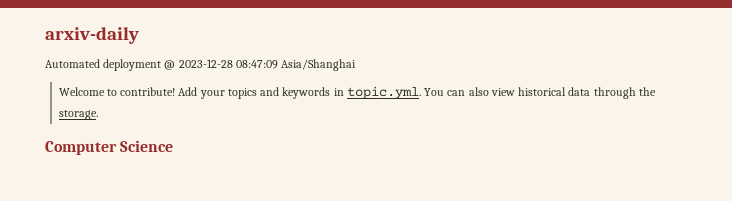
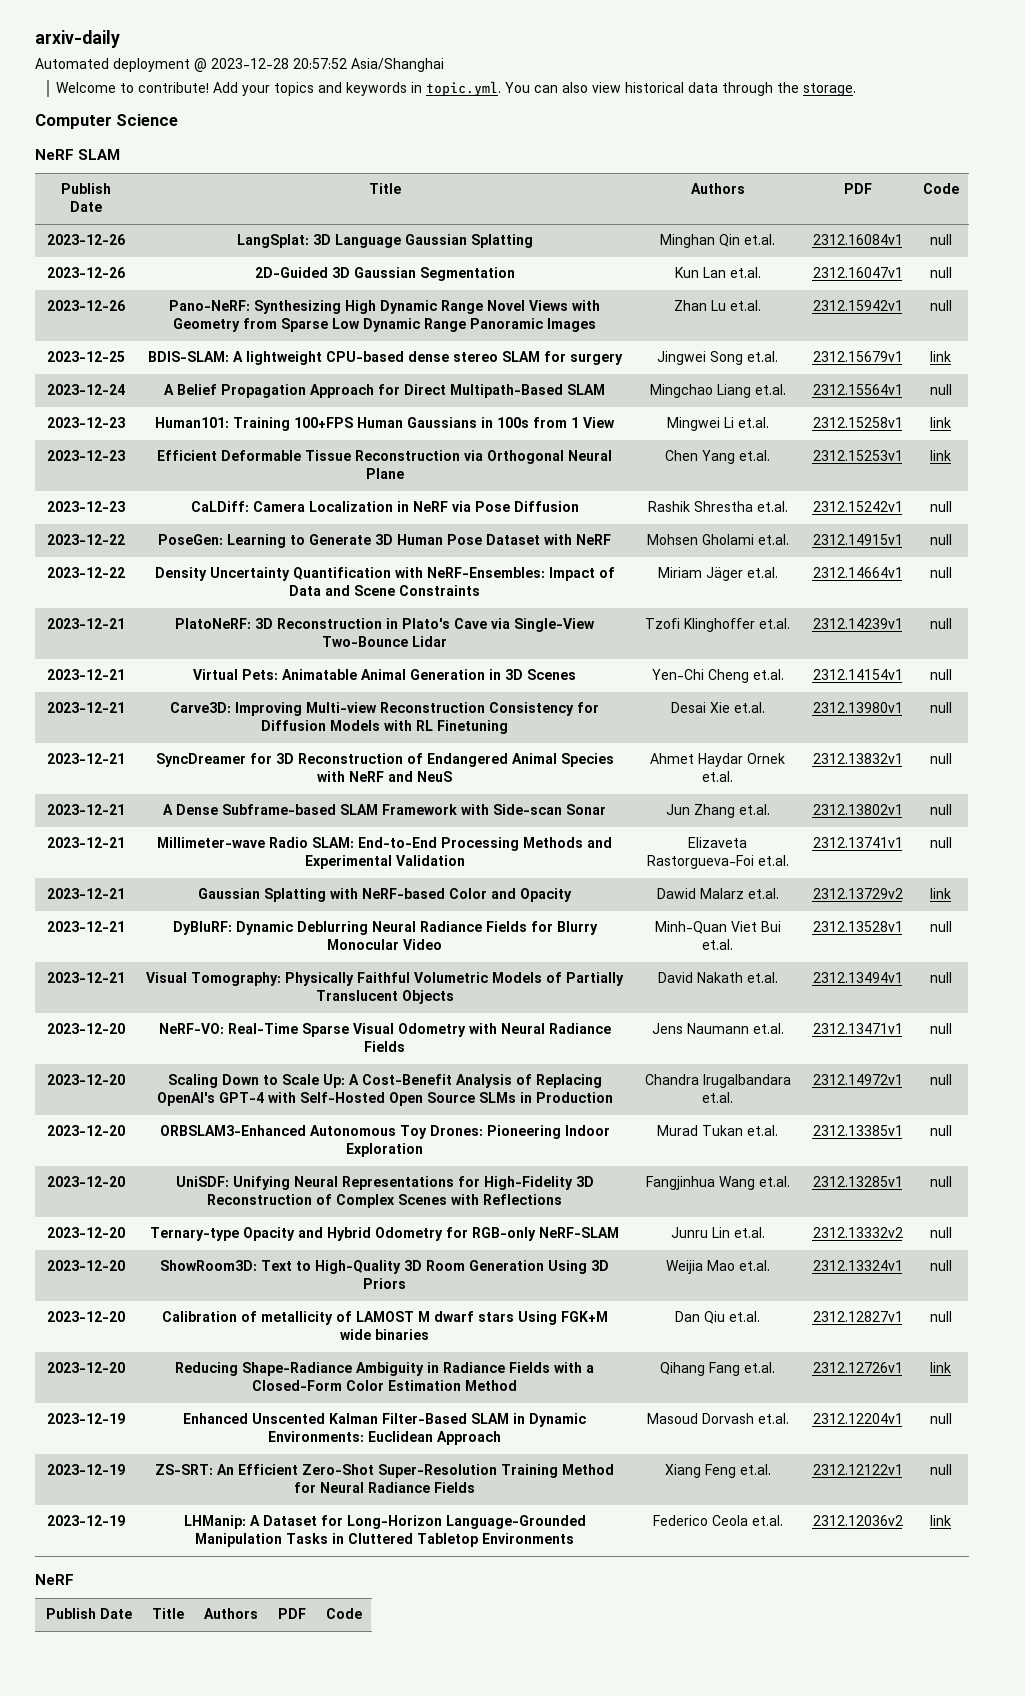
[235,60,278,69] 08:47:09 -> [293,58,347,69] 20:57:52
(174, 146) none -> [35,149,121,160] [61,183,111,194] [70,201,102,212] [368,183,401,194] [690,183,745,194] [843,183,872,194] [922,183,959,194] [47,234,125,245] [236,234,533,248] [660,234,775,248] [812,234,903,245] [929,234,952,245] [47,267,125,278] [254,267,515,281] [674,267,761,278] [812,267,903,278] [929,267,952,278] [47,300,125,311] [169,300,600,314] [173,318,596,332] [674,300,761,311] [812,300,903,311] [929,300,952,311] [47,351,125,362] [147,351,623,365] [657,351,778,365] [812,351,903,362] [930,351,951,362] [47,384,125,395] [164,384,605,398] [649,384,786,398] [812,384,903,395] [929,384,952,395] [47,417,125,428] [155,417,615,431] [666,417,769,431] [812,417,903,428] [930,417,951,428] [47,450,125,461] [157,450,612,464] [365,468,404,479] [665,450,770,464] [812,450,903,461] [930,450,951,461] [47,501,125,512] [190,501,579,512] [647,501,788,512] [812,501,903,512] [929,501,952,512] [47,534,125,545] [158,534,611,548] [646,534,789,545] [812,534,903,545] [929,534,952,545] [47,567,125,578] [154,567,615,581] [289,585,480,596] [657,567,778,581] [812,567,903,578] [929,567,952,578] [47,618,125,629] [175,618,595,632] [322,636,447,647] [645,618,790,632] [812,618,903,629] [929,618,952,629] [47,669,125,680] [193,669,576,680] [651,669,784,683] [812,669,903,680] [929,669,952,680] [47,702,125,713] [170,702,599,716] [261,720,508,734] [670,702,765,713] [812,702,903,713] [929,702,952,713] [47,753,125,764] [155,753,614,767] [317,771,452,782] [650,753,785,767] [702,771,733,782] [812,753,903,764] [929,753,952,764] [47,804,125,815] [163,804,606,815] [665,804,770,818] [812,804,903,815] [929,804,952,815] [47,837,125,848] [157,837,612,851] [304,855,465,869] [688,837,747,848] [646,855,789,869] [812,837,903,848] [929,837,952,848] [47,888,125,899] [198,888,572,902] [656,888,779,899] [812,888,903,899] [930,888,951,899] [47,921,125,932] [172,921,598,935] [327,939,442,950] [654,921,781,934] [702,939,733,950] [812,921,903,932] [929,921,952,932] [47,972,125,983] [146,972,624,986] [315,990,454,1004] [657,972,778,983] [812,972,903,983] [929,972,952,983] [47,1023,125,1034] [158,1023,611,1037] [364,1041,405,1052] [651,1023,784,1034] [812,1023,903,1034] [929,1023,952,1034] [47,1074,125,1085] [167,1074,602,1088] [156,1092,613,1106] [644,1074,791,1088] [702,1092,733,1103] [812,1074,903,1085] [929,1074,952,1085] [47,1125,125,1136] [159,1125,610,1139] [346,1143,423,1157] [657,1125,778,1136] [812,1125,903,1136] [929,1125,952,1136] [47,1176,125,1187] [175,1176,594,1190] [207,1194,562,1208] [645,1176,790,1190] [812,1176,903,1187] [929,1176,952,1187] [47,1227,125,1238] [150,1227,619,1241] [670,1227,765,1238] [812,1227,903,1238] [929,1227,952,1238] [47,1260,125,1271] [160,1260,609,1274] [363,1278,406,1289] [665,1260,770,1274] [812,1260,903,1271] [929,1260,952,1271] [47,1311,125,1322] [161,1311,608,1325] [340,1329,429,1340] [675,1311,760,1324] [812,1311,903,1322] [929,1311,952,1322] [47,1362,125,1373] [175,1362,594,1376] [252,1380,517,1391] [660,1362,775,1376] [812,1362,903,1373] [930,1362,951,1373] [47,1413,125,1424] [183,1413,586,1427] [268,1431,501,1445] [646,1413,789,1424] [812,1413,903,1424] [929,1413,952,1424] [47,1464,125,1475] [155,1464,614,1478] [294,1482,475,1493] [664,1464,771,1478] [812,1464,903,1475] [929,1464,952,1475] [47,1515,125,1526] [183,1515,586,1529] [195,1533,574,1547] [652,1515,783,1526] [812,1515,903,1526] [930,1515,951,1526] [35,1574,74,1585] [45,1608,132,1619] [151,1608,184,1619] [203,1608,258,1619] [277,1608,306,1619] [325,1608,362,1619] // NeRF SLAM // Publish Date | Title | Authors | PDF | Code // 2023-12-26 | LangSplat: 3D Language Gaussian Splatting | Minghan Qin et.al. | 2312.16084v1 | null // 2023-12-26 | 2D-Guided 3D Gaussian Segmentation | Kun Lan et.al. | 2312.16047v1 | null // 2023-12-26 | Pano-NeRF: Synthesizing High Dynamic Range Novel Views with Geometry from Sparse Low Dynamic Range Panoramic Images | Zhan Lu et.al. | 2312.15942v1 | null // 2023-12-25 | BDIS-SLAM: A lightweight CPU-based dense stereo SLAM for surgery | Jingwei Song et.al. | 2312.15679v1 | link // 2023-12-24 | A Belief Propagation Approach for Direct Multipath-Based SLAM | Mingchao Liang et.al. | 2312.15564v1 | null // 2023-12-23 | Human101: Training 100+FPS Human Gaussians in 100s from 1 View | Mingwei Li et.al. | 2312.15258v1 | link // 2023-12-23 | Efficient Deformable Tissue Reconstruction via Orthogonal Neural Plane | Chen Yang et.al. | 2312.15253v1 | link // 2023-12-23 | CaLDiff: Camera Localization in NeRF via Pose Diffusion | Rashik Shrestha et.al. | 2312.15242v1 | null // 2023-12-22 | PoseGen: Learning to Generate 3D Human Pose Dataset with NeRF | Mohsen Gholami et.al. | 2312.14915v1 | null // 2023-12-22 | Density Uncertainty Quantification with NeRF-Ensembles: Impact of Data and Scene Constraints | Miriam Jäger et.al. | 2312.14664v1 | null // 2023-12-21 | PlatoNeRF: 3D Reconstruction in Plato's Cave via Single-View Two-Bounce Lidar | Tzofi Klinghoffer et.al. | 2312.14239v1 | null // 2023-12-21 | Virtual Pets: Animatable Animal Generation in 3D Scenes | Yen-Chi Cheng et.al. | 2312.14154v1 | null // 2023-12-21 | Carve3D: Improving Multi-view Reconstruction Consistency for Diffusion Models with RL Finetuning | Desai Xie et.al. | 2312.13980v1 | null // 2023-12-21 | SyncDreamer for 3D Reconstruction of Endangered Animal Species with NeRF and NeuS | Ahmet Haydar Ornek et.al. | 2312.13832v1 | null // 2023-12-21 | A Dense Subframe-based SLAM Framework with Side-scan Sonar | Jun Zhang et.al. | 2312.13802v1 | null // 2023-12-21 | Millimeter-wave Radio SLAM: End-to-End Processing Methods and Experimental Validation | Elizaveta Rastorgueva-Foi et.al. | 2312.13741v1 | null // 2023-12-21 | Gaussian Splatting with NeRF-based Color and Opacity | Dawid Malarz et.al. | 2312.13729v2 | link // 2023-12-21 | DyBluRF: Dynamic Deblurring Neural Radiance Fields for Blurry Monocular Video | Minh-Quan Viet Bui et.al. | 2312.13528v1 | null // 2023-12-21 | Visual Tomography: Physically Faithful Volumetric Models of Partially Translucent Objects | David Nakath et.al. | 2312.13494v1 | null // 2023-12-20 | NeRF-VO: Real-Time Sparse Visual Odometry with Neural Radiance Fields | Jens Naumann et.al. | 2312.13471v1 | null // 2023-12-20 | Scaling Down to Scale Up: A Cost-Benefit Analysis of Replacing OpenAI's GPT-4 with Self-Hosted Open Source SLMs in Production | Chandra Irugalbandara et.al. | 2312.14972v1 | null // 2023-12-20 | ORBSLAM3-Enhanced Autonomous Toy Drones: Pioneering Indoor Exploration | Murad Tukan et.al. | 2312.13385v1 | null // 2023-12-20 | UniSDF: Unifying Neural Representations for High-Fidelity 3D Reconstruction of Complex Scenes with Reflections | Fangjinhua Wang et.al. | 2312.13285v1 | null // 2023-12-20 | Ternary-type Opacity and Hybrid Odometry for RGB-only NeRF-SLAM | Junru Lin et.al. | 2312.13332v2 | null // 2023-12-20 | ShowRoom3D: Text to High-Quality 3D Room Generation Using 3D Priors | Weijia Mao et.al. | 2312.13324v1 | null // 2023-12-20 | Calibration of metallicity of LAMOST M dwarf stars Using FGK+M wide binaries | Dan Qiu et.al. | 2312.12827v1 | null // 2023-12-20 | Reducing Shape-Radiance Ambiguity in Radiance Fields with a Closed-Form Color Estimation Method | Qihang Fang et.al. | 2312.12726v1 | link // 2023-12-19 | Enhanced Unscented Kalman Filter-Based SLAM in Dynamic Environments: Euclidean Approach | Masoud Dorvash et.al. | 2312.12204v1 | null // 2023-12-19 | ZS-SRT: An Efficient Zero-Shot Super-Resolution Training Method for Neural Radiance Fields | Xiang Feng et.al. | 2312.12122v1 | null // 2023-12-19 | LHManip: A Dataset for Long-Horizon Language-Grounded Manipulation Tasks in Cluttered Tabletop Environments | Federico Ceola et.al. | 2312.12036v2 | link // NeRF // Publish Date | Title | Authors | PDF | Code

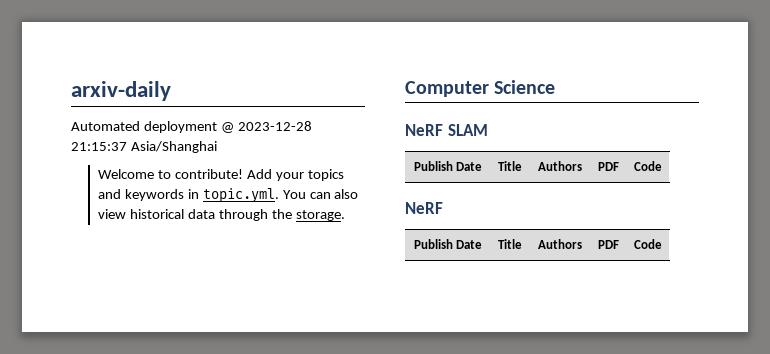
[293,58,347,69] 20:57:52 -> [71,142,127,151] 21:15:37
[47,234,125,245] [236,234,533,248] [660,234,775,248] [812,234,903,245] [929,234,952,245] [47,267,125,278] [254,267,515,281] [674,267,761,278] [812,267,903,278] [929,267,952,278] [47,300,125,311] [169,300,600,314] [173,318,596,332] [674,300,761,311] [812,300,903,311] [929,300,952,311] [47,351,125,362] [147,351,623,365] [657,351,778,365] [812,351,903,362] [930,351,951,362] [47,384,125,395] [164,384,605,398] [649,384,786,398] [812,384,903,395] [929,384,952,395] [47,417,125,428] [155,417,615,431] [666,417,769,431] [812,417,903,428] [930,417,951,428] [47,450,125,461] [157,450,612,464] [365,468,404,479] [665,450,770,464] [812,450,903,461] [930,450,951,461] [47,501,125,512] [190,501,579,512] [647,501,788,512] [812,501,903,512] [929,501,952,512] [47,534,125,545] [158,534,611,548] [646,534,789,545] [812,534,903,545] [929,534,952,545] [47,567,125,578] [154,567,615,581] [289,585,480,596] [657,567,778,581] [812,567,903,578] [929,567,952,578] [47,618,125,629] [175,618,595,632] [322,636,447,647] [645,618,790,632] [812,618,903,629] [929,618,952,629] [47,669,125,680] [193,669,576,680] [651,669,784,683] [812,669,903,680] [929,669,952,680] [47,702,125,713] [170,702,599,716] [261,720,508,734] [670,702,765,713] [812,702,903,713] [929,702,952,713] [47,753,125,764] [155,753,614,767] [317,771,452,782] [650,753,785,767] [702,771,733,782] [812,753,903,764] [929,753,952,764] [47,804,125,815] [163,804,606,815] [665,804,770,818] [812,804,903,815] [929,804,952,815] [47,837,125,848] [157,837,612,851] [304,855,465,869] [688,837,747,848] [646,855,789,869] [812,837,903,848] [929,837,952,848] [47,888,125,899] [198,888,572,902] [656,888,779,899] [812,888,903,899] [930,888,951,899] [47,921,125,932] [172,921,598,935] [327,939,442,950] [654,921,781,934] [702,939,733,950] [812,921,903,932] [929,921,952,932] [47,972,125,983] [146,972,624,986] [315,990,454,1004] [657,972,778,983] [812,972,903,983] [929,972,952,983] [47,1023,125,1034] [158,1023,611,1037] [364,1041,405,1052] [651,1023,784,1034] [812,1023,903,1034] [929,1023,952,1034] [47,1074,125,1085] [167,1074,602,1088] [156,1092,613,1106] [644,1074,791,1088] [702,1092,733,1103] [812,1074,903,1085] [929,1074,952,1085] [47,1125,125,1136] [159,1125,610,1139] [346,1143,423,1157] [657,1125,778,1136] [812,1125,903,1136] [929,1125,952,1136] [47,1176,125,1187] [175,1176,594,1190] [207,1194,562,1208] [645,1176,790,1190] [812,1176,903,1187] [929,1176,952,1187] [47,1227,125,1238] [150,1227,619,1241] [670,1227,765,1238] [812,1227,903,1238] [929,1227,952,1238] [47,1260,125,1271] [160,1260,609,1274] [363,1278,406,1289] [665,1260,770,1274] [812,1260,903,1271] [929,1260,952,1271] [47,1311,125,1322] [161,1311,608,1325] [340,1329,429,1340] [675,1311,760,1324] [812,1311,903,1322] [929,1311,952,1322] [47,1362,125,1373] [175,1362,594,1376] [252,1380,517,1391] [660,1362,775,1376] [812,1362,903,1373] [930,1362,951,1373] [47,1413,125,1424] [183,1413,586,1427] [268,1431,501,1445] [646,1413,789,1424] [812,1413,903,1424] [929,1413,952,1424] [47,1464,125,1475] [155,1464,614,1478] [294,1482,475,1493] [664,1464,771,1478] [812,1464,903,1475] [929,1464,952,1475] [47,1515,125,1526] [183,1515,586,1529] [195,1533,574,1547] [652,1515,783,1526] [812,1515,903,1526] [930,1515,951,1526] // 2023-12-26 | LangSplat: 3D Language Gaussian Splatting | Minghan Qin et.al. | 2312.16084v1 | null // 2023-12-26 | 2D-Guided 3D Gaussian Segmentation | Kun Lan et.al. | 2312.16047v1 | null // 2023-12-26 | Pano-NeRF: Synthesizing High Dynamic Range Novel Views with Geometry from Sparse Low Dynamic Range Panoramic Images | Zhan Lu et.al. | 2312.15942v1 | null // 2023-12-25 | BDIS-SLAM: A lightweight CPU-based dense stereo SLAM for surgery | Jingwei Song et.al. | 2312.15679v1 | link // 2023-12-24 | A Belief Propagation Approach for Direct Multipath-Based SLAM | Mingchao Liang et.al. | 2312.15564v1 | null // 2023-12-23 | Human101: Training 100+FPS Human Gaussians in 100s from 1 View | Mingwei Li et.al. | 2312.15258v1 | link // 2023-12-23 | Efficient Deformable Tissue Reconstruction via Orthogonal Neural Plane | Chen Yang et.al. | 2312.15253v1 | link // 2023-12-23 | CaLDiff: Camera Localization in NeRF via Pose Diffusion | Rashik Shrestha et.al. | 2312.15242v1 | null // 2023-12-22 | PoseGen: Learning to Generate 3D Human Pose Dataset with NeRF | Mohsen Gholami et.al. | 2312.14915v1 | null // 2023-12-22 | Density Uncertainty Quantification with NeRF-Ensembles: Impact of Data and Scene Constraints | Miriam Jäger et.al. | 2312.14664v1 | null // 2023-12-21 | PlatoNeRF: 3D Reconstruction in Plato's Cave via Single-View Two-Bounce Lidar | Tzofi Klinghoffer et.al. | 2312.14239v1 | null // 2023-12-21 | Virtual Pets: Animatable Animal Generation in 3D Scenes | Yen-Chi Cheng et.al. | 2312.14154v1 | null // 2023-12-21 | Carve3D: Improving Multi-view Reconstruction Consistency for Diffusion Models with RL Finetuning | Desai Xie et.al. | 2312.13980v1 | null // 2023-12-21 | SyncDreamer for 3D Reconstruction of Endangered Animal Species with NeRF and NeuS | Ahmet Haydar Ornek et.al. | 2312.13832v1 | null // 2023-12-21 | A Dense Subframe-based SLAM Framework with Side-scan Sonar | Jun Zhang et.al. | 2312.13802v1 | null // 2023-12-21 | Millimeter-wave Radio SLAM: End-to-End Processing Methods and Experimental Validation | Elizaveta Rastorgueva-Foi et.al. | 2312.13741v1 | null // 2023-12-21 | Gaussian Splatting with NeRF-based Color and Opacity | Dawid Malarz et.al. | 2312.13729v2 | link // 2023-12-21 | DyBluRF: Dynamic Deblurring Neural Radiance Fields for Blurry Monocular Video | Minh-Quan Viet Bui et.al. | 2312.13528v1 | null // 2023-12-21 | Visual Tomography: Physically Faithful Volumetric Models of Partially Translucent Objects | David Nakath et.al. | 2312.13494v1 | null // 2023-12-20 | NeRF-VO: Real-Time Sparse Visual Odometry with Neural Radiance Fields | Jens Naumann et.al. | 2312.13471v1 | null // 2023-12-20 | Scaling Down to Scale Up: A Cost-Benefit Analysis of Replacing OpenAI's GPT-4 with Self-Hosted Open Source SLMs in Production | Chandra Irugalbandara et.al. | 2312.14972v1 | null // 2023-12-20 | ORBSLAM3-Enhanced Autonomous Toy Drones: Pioneering Indoor Exploration | Murad Tukan et.al. | 2312.13385v1 | null // 2023-12-20 | UniSDF: Unifying Neural Representations for High-Fidelity 3D Reconstruction of Complex Scenes with Reflections | Fangjinhua Wang et.al. | 2312.13285v1 | null // 2023-12-20 | Ternary-type Opacity and Hybrid Odometry for RGB-only NeRF-SLAM | Junru Lin et.al. | 2312.13332v2 | null // 2023-12-20 | ShowRoom3D: Text to High-Quality 3D Room Generation Using 3D Priors | Weijia Mao et.al. | 2312.13324v1 | null // 2023-12-20 | Calibration of metallicity of LAMOST M dwarf stars Using FGK+M wide binaries | Dan Qiu et.al. | 2312.12827v1 | null // 2023-12-20 | Reducing Shape-Radiance Ambiguity in Radiance Fields with a Closed-Form Color Estimation Method | Qihang Fang et.al. | 2312.12726v1 | link // 2023-12-19 | Enhanced Unscented Kalman Filter-Based SLAM in Dynamic Environments: Euclidean Approach | Masoud Dorvash et.al. | 2312.12204v1 | null // 2023-12-19 | ZS-SRT: An Efficient Zero-Shot Super-Resolution Training Method for Neural Radiance Fields | Xiang Feng et.al. | 2312.12122v1 | null // 2023-12-19 | LHManip: A Dataset for Long-Horizon Language-Grounded Manipulation Tasks in Cluttered Tabletop Environments | Federico Ceola et.al. | 2312.12036v2 | link -> (662, 166) none

